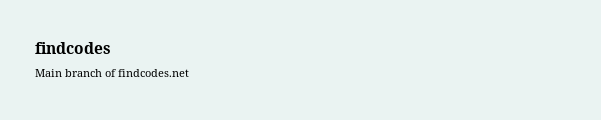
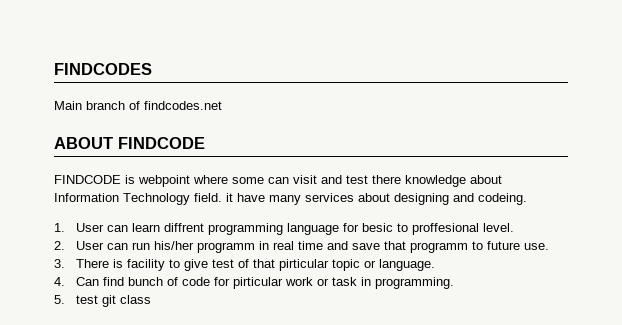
[35,42,111,54] findcodes -> [54,63,152,75] FINDCODES
(189, 73) none -> [54,137,205,149] [54,175,502,187] [54,193,527,205] [54,223,515,235] [54,241,550,253] [54,259,436,271] [54,277,455,289] [54,295,152,307] // ABOUT FINDCODE // FINDCODE is webpoint where some can visit and test there knowledge about Information Technology field. it have many services about designing and codeing. // 1. User can learn diffrent programming language for besic to proffesional level. // 2. User can run his/her programm in real time and save that programm to future use. // 3. There is facility to give test of that pirticular topic or language. // 4. Can find bunch of code for pirticular work or task in programming. // 5. test git class

